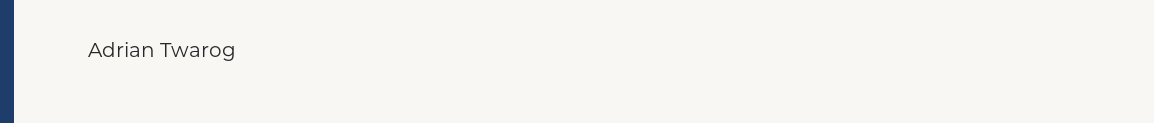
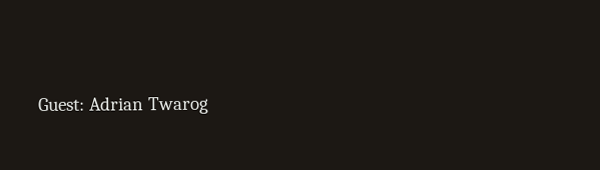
(88, 49) none -> [38,97,85,112] Guest:

